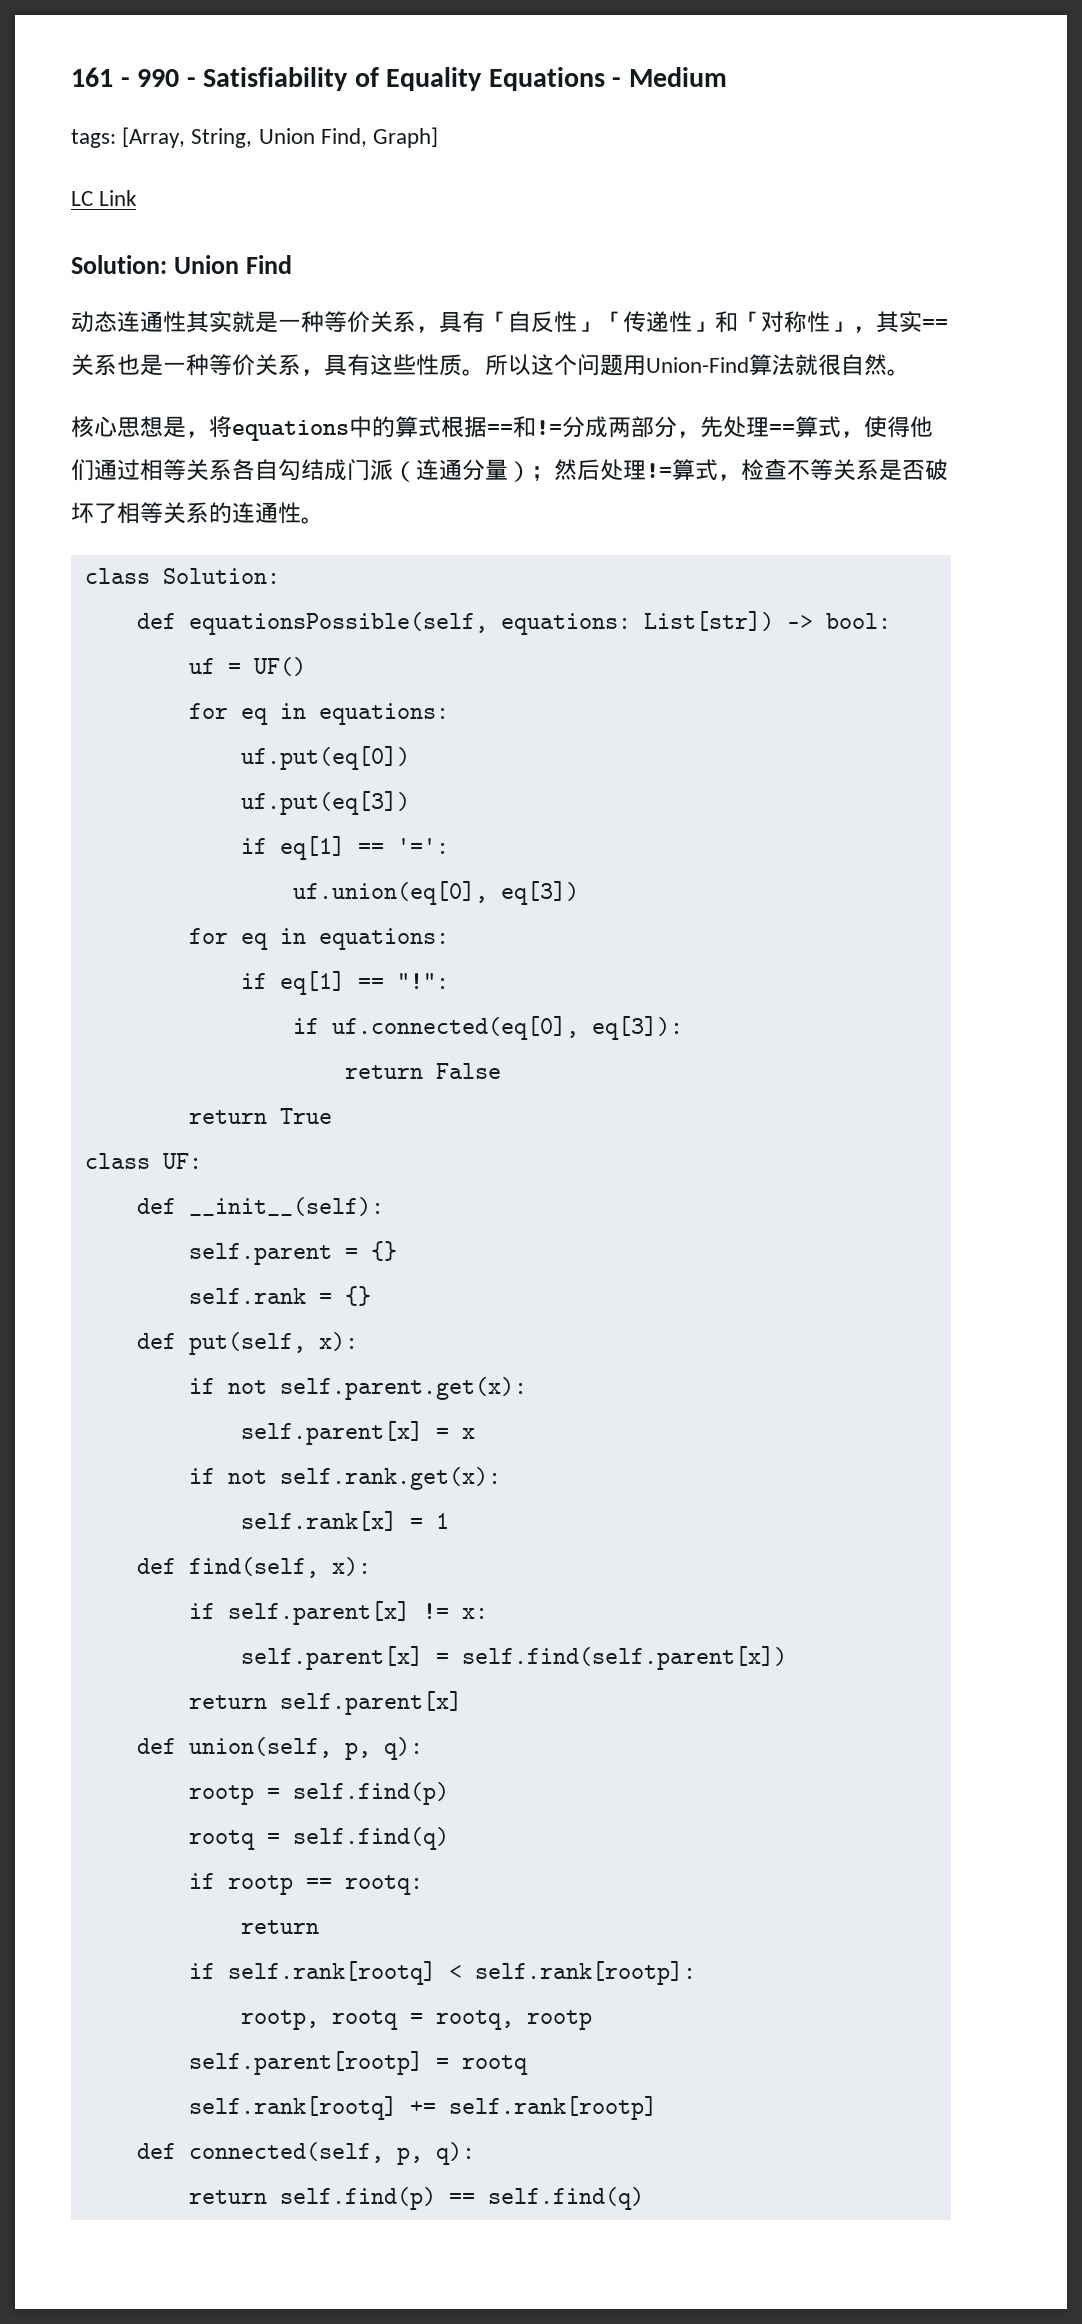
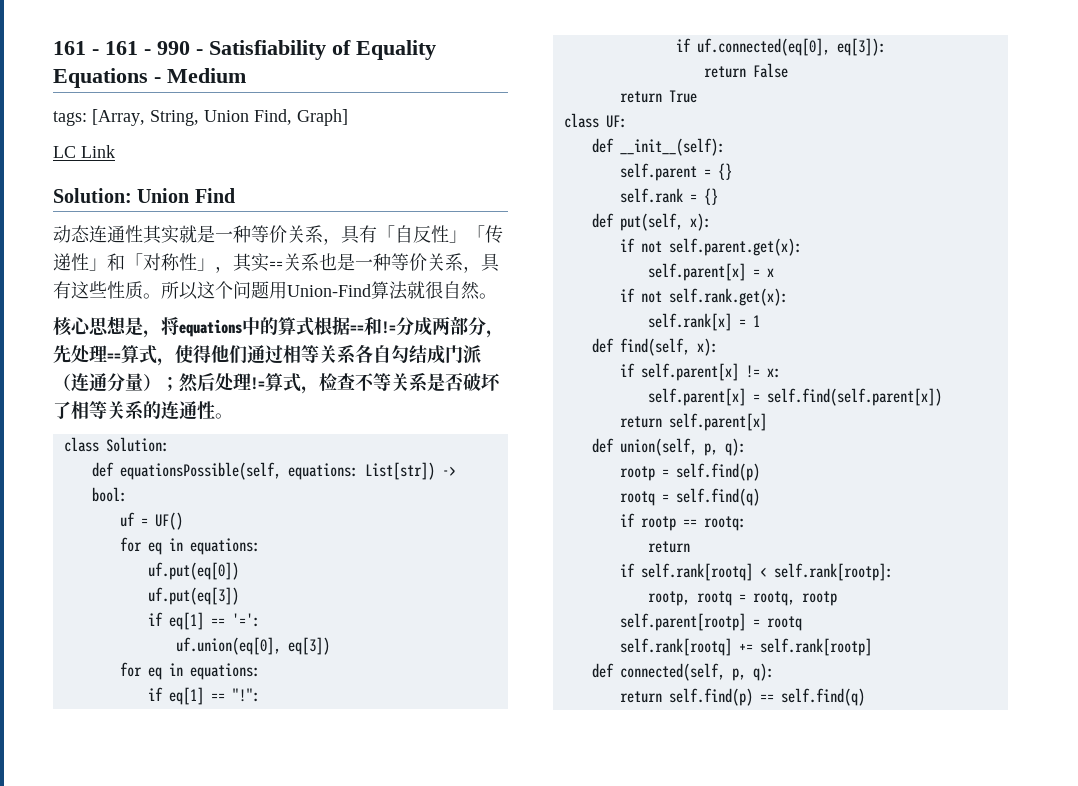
[71,67,130,87] 161 - -> [53,41,151,55] 161 - 161 -

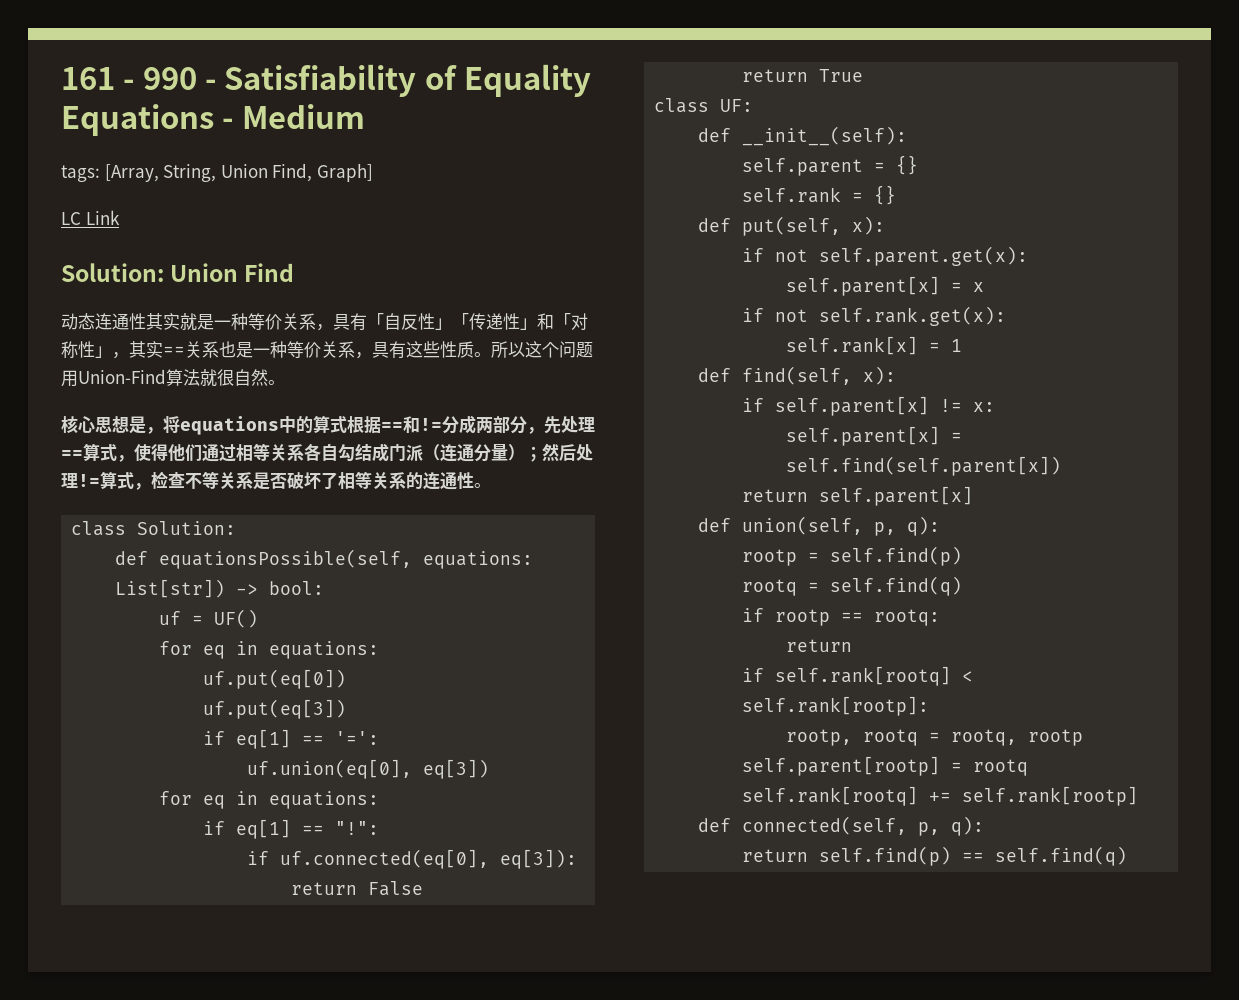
[53,41,151,55] 161 - 161 - -> [61,67,135,90] 161 -

